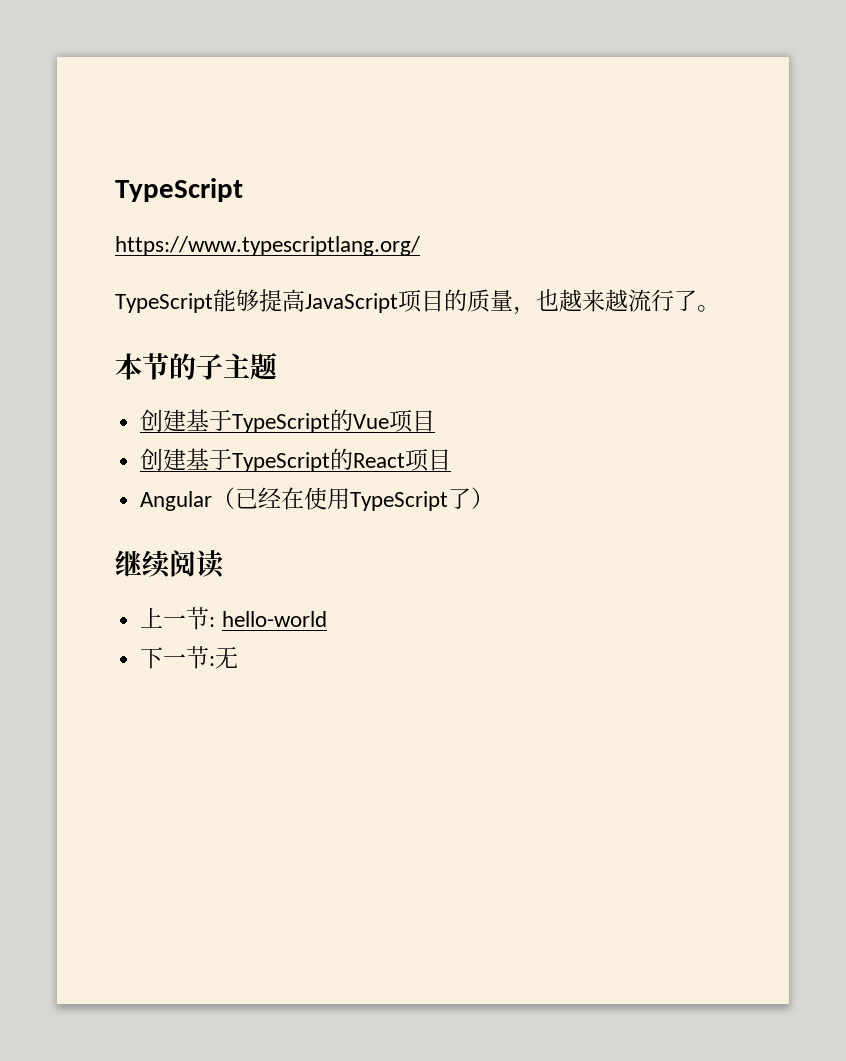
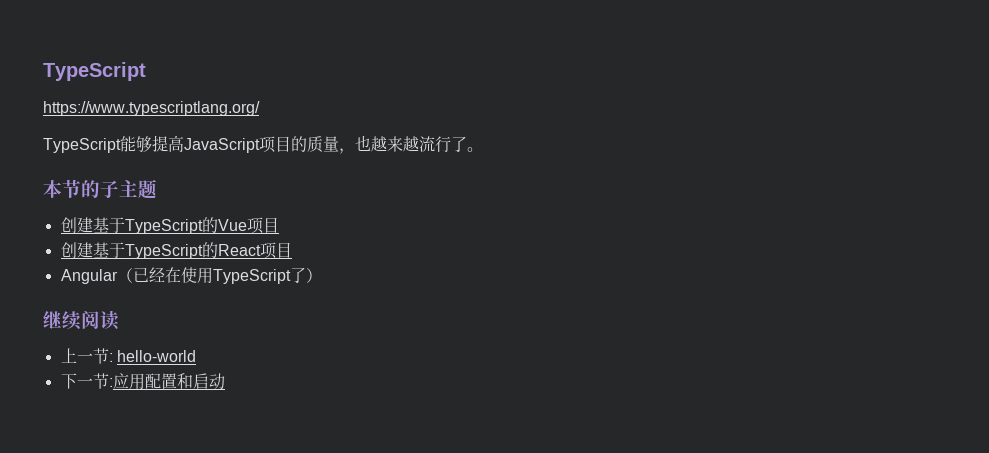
[215,646,239,669] 无 -> [112,373,225,390] 应用配置和启动

